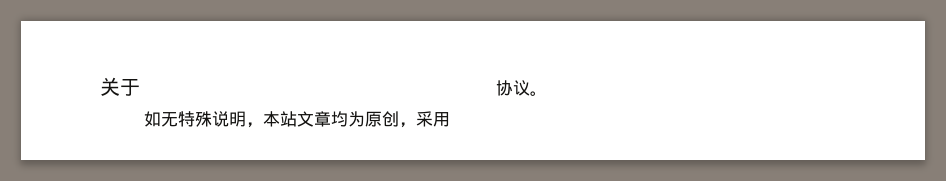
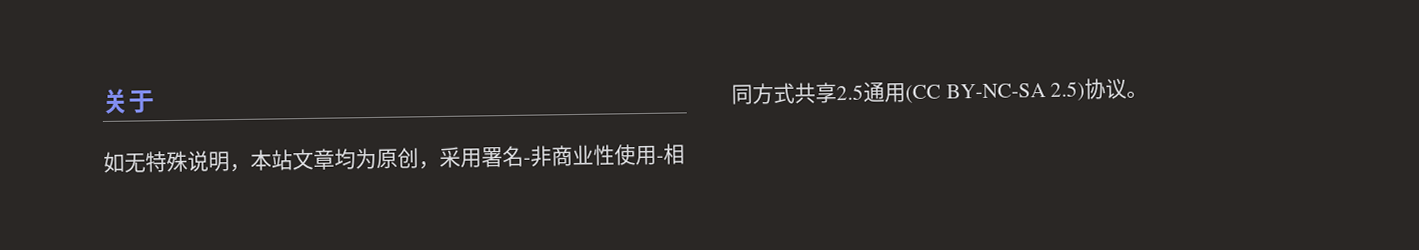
(450, 119) none -> [481,143,685,168] [731,81,1086,105] 署名-非商业性使用-相同方式共享2.5通用(CC BY-NC-SA 2.5)

